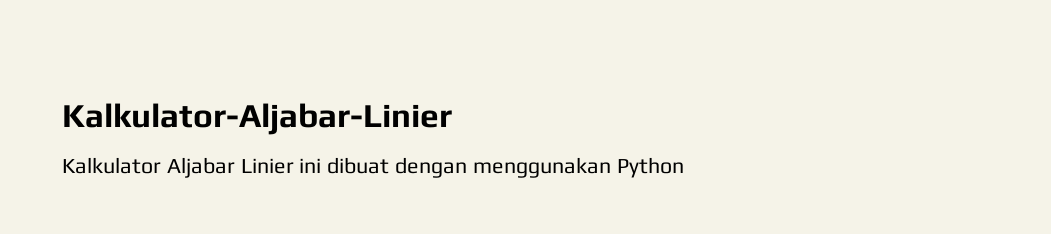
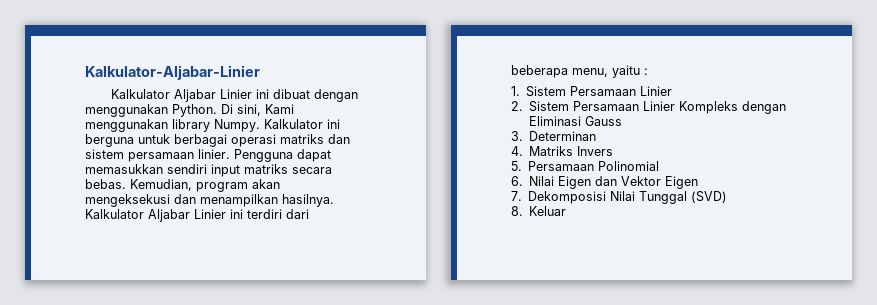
[616,157,684,178] Python -> [172,104,294,117] [85,119,340,132] [85,134,350,147] [85,149,331,162] [85,164,332,177] [85,179,280,192] [85,194,334,207] [85,209,309,222] [511,65,648,78] [511,86,673,97] [511,101,787,114] [529,116,623,126] [511,131,597,141] [511,146,614,156] [511,161,660,171] [511,176,699,189] [511,191,728,204] [511,206,567,216] Python. Di sini, Kami menggunakan library Numpy. Kalkulator ini berguna untuk berbagai operasi matriks dan sistem persamaan linier. Pengguna dapat memasukkan sendiri input matriks secara bebas. Kemudian, program akan mengeksekusi dan menampilkan hasilnya. Kalkulator Aljabar Linier ini terdiri dari beberapa menu, yaitu : // 1. Sistem Persamaan Linier // 2. Sistem Persamaan Linier Kompleks dengan Eliminasi Gauss // 3. Determinan // 4. Matriks Invers // 5. Persamaan Polinomial // 6. Nilai Eigen dan Vektor Eigen // 7. Dekomposisi Nilai Tunggal (SVD) // 8. Keluar

